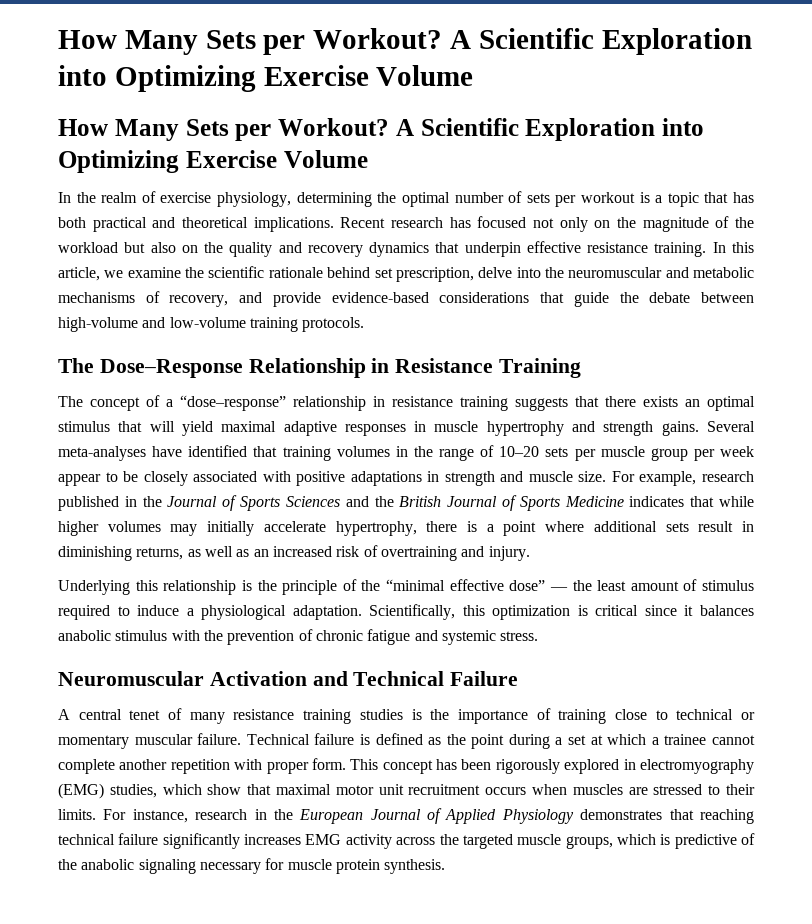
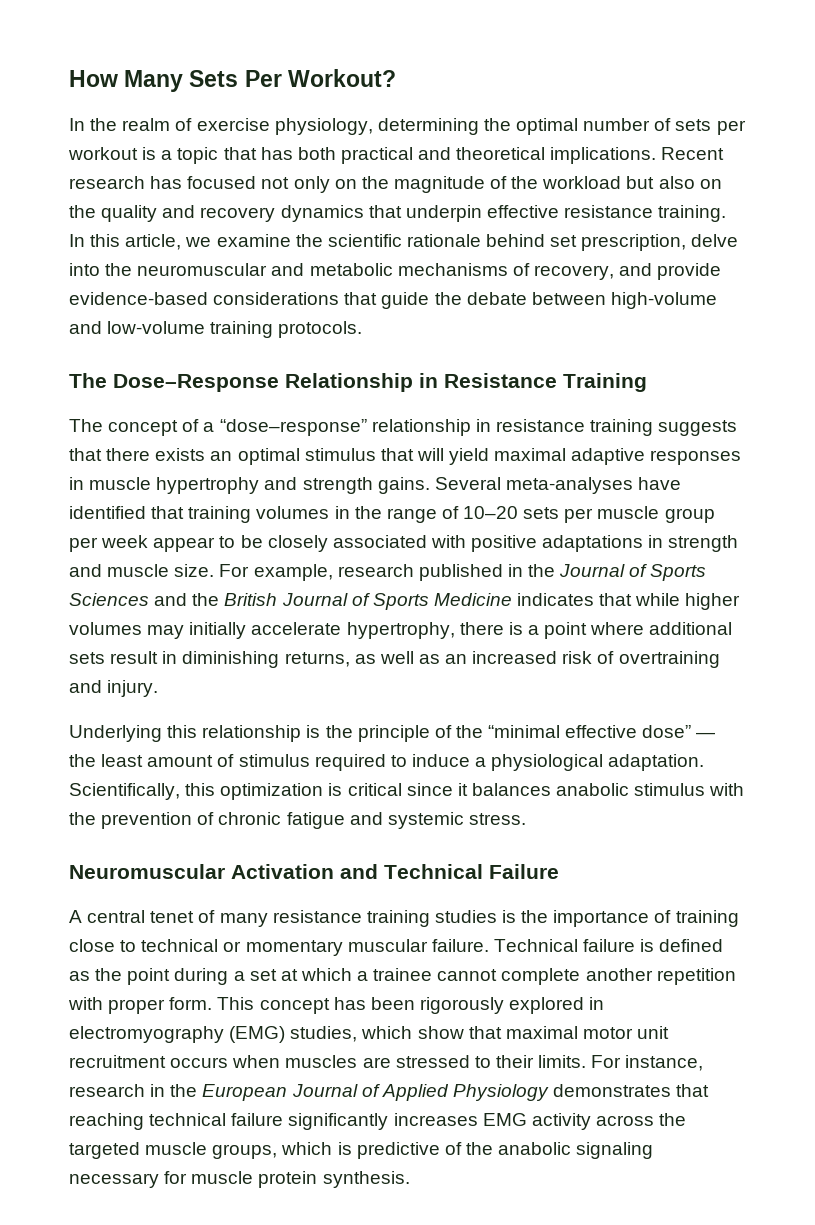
[58,28,752,55] [58,65,474,92] [58,118,704,141] [58,150,368,173] How Many Sets per Workout? A Scientific Exploration into Optimizing Exercise Volume // How Many Sets per Workout? A Scientific Exploration into Optimizing Exercise Volume -> [69,69,396,92] How Many Sets Per Workout?

